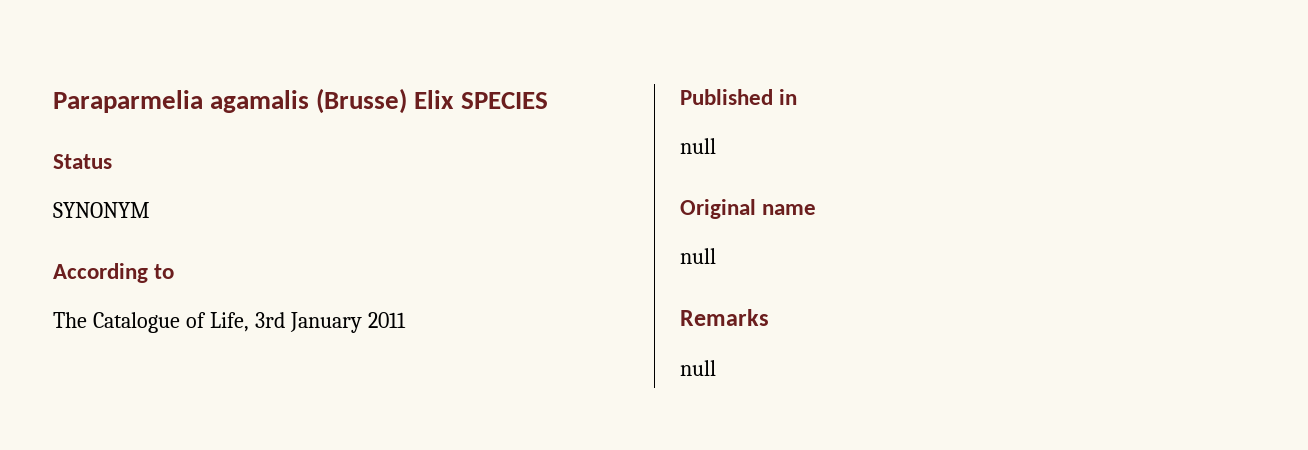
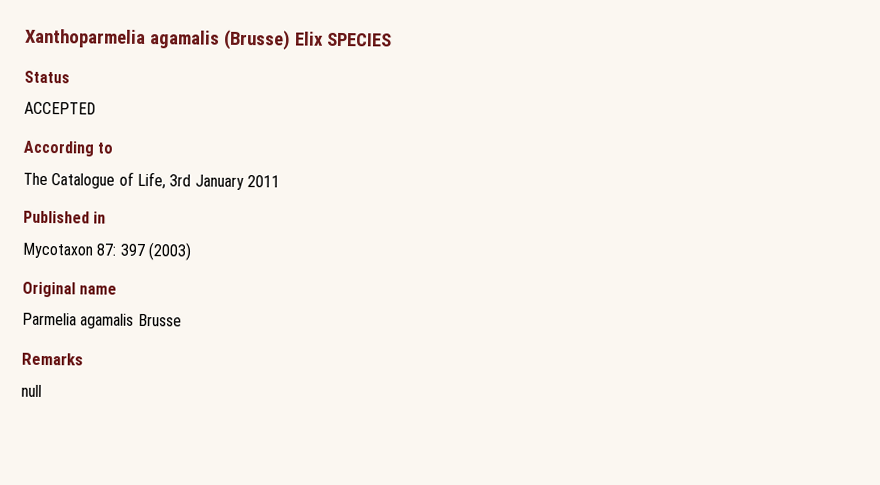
[53,90,203,113] Paraparmelia -> [24,28,146,49] Xanthoparmelia
[53,202,150,218] SYNONYM -> [24,101,96,115] ACCEPTED
[680,138,716,154] null -> [22,242,191,261] Mycotaxon 87: 397 (2003)
[680,248,716,264] null -> [22,312,182,329] Parmelia agamalis Brusse

